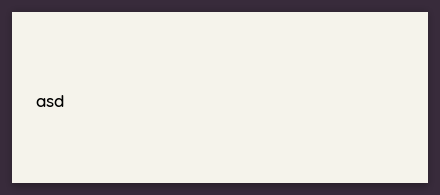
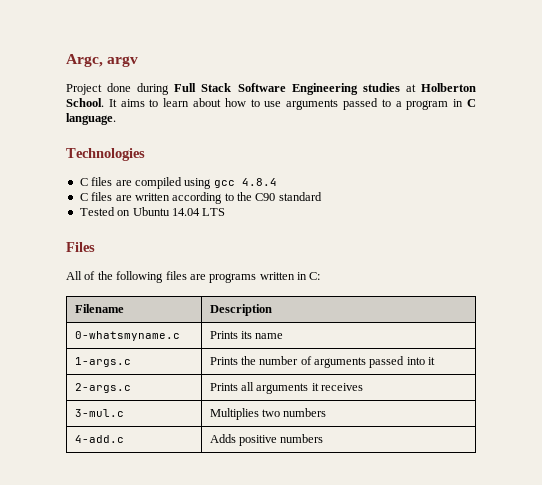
[36,95,64,107] asd -> [66,54,139,67] [66,83,476,95] [66,98,477,110] [66,113,116,125] [66,148,145,161] [79,177,277,189] [79,192,322,204] [79,207,226,216] [66,242,95,252] [66,271,321,283] [74,304,124,313] [209,304,272,316] [74,331,180,341] [209,331,284,339] [74,357,131,367] [209,356,436,368] [74,383,131,393] [209,382,364,394] [74,409,124,417] [209,408,327,420] [74,435,124,443] [209,434,324,446] Argc, argv // Project done during Full Stack Software Engineering studies at Holberton School. It aims to learn about how to use arguments passed to a program in C language. // Technologies // C files are compiled using gcc 4.8.4 // C files are written according to the C90 standard // Tested on Ubuntu 14.04 LTS // Files // All of the following files are programs written in C: // Filename | Description // 0-whatsmyname.c | Prints its name // 1-args.c | Prints the number of arguments passed into it // 2-args.c | Prints all arguments it receives // 3-mul.c | Multiplies two numbers // 4-add.c | Adds positive numbers

